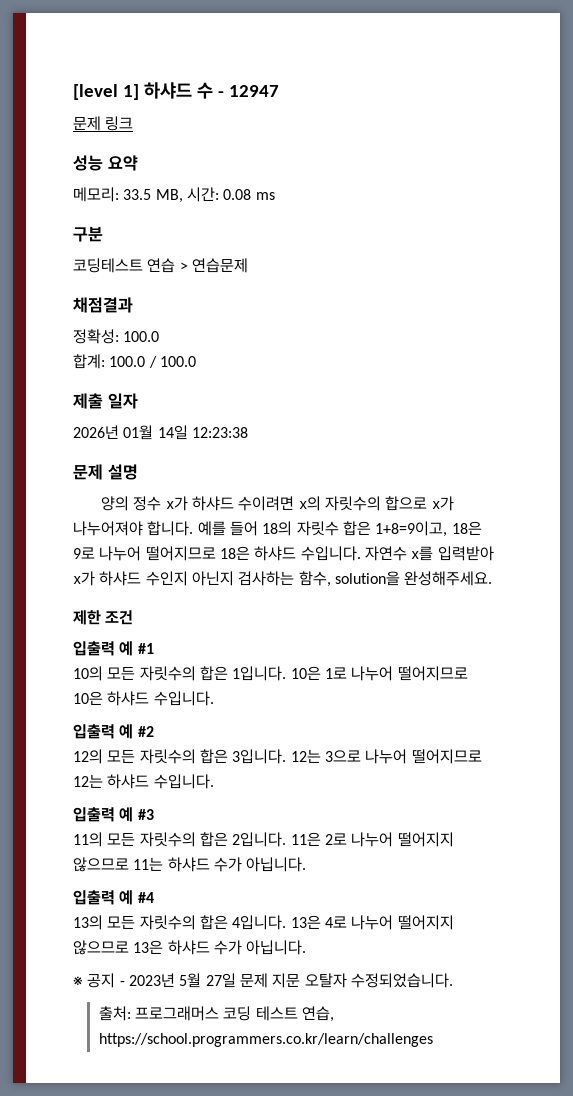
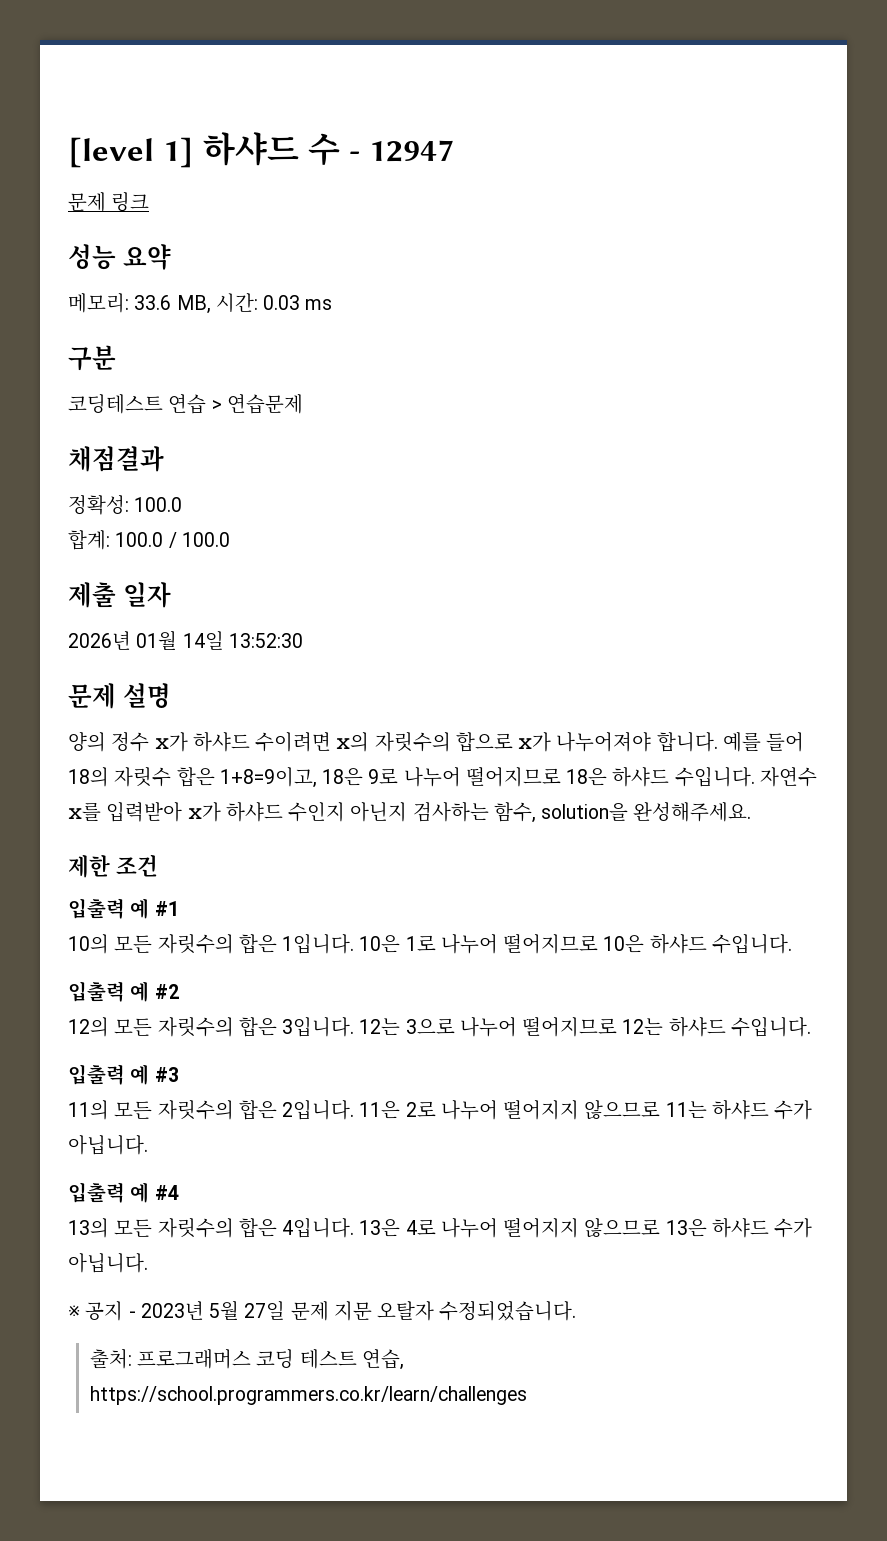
[123,189,152,200] 33.5 -> [134,295,172,310] 33.6
[223,189,252,200] 0.08 -> [263,295,301,310] 0.03
[191,427,248,438] 12:23:38 -> [228,633,303,648] 13:52:30

